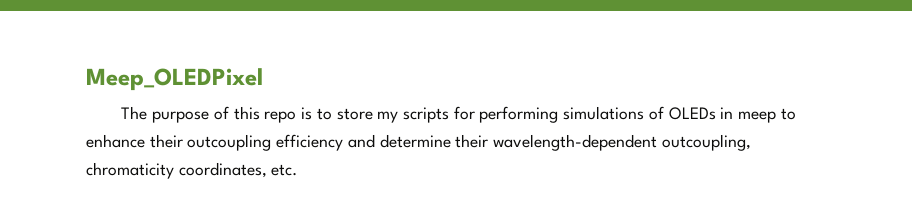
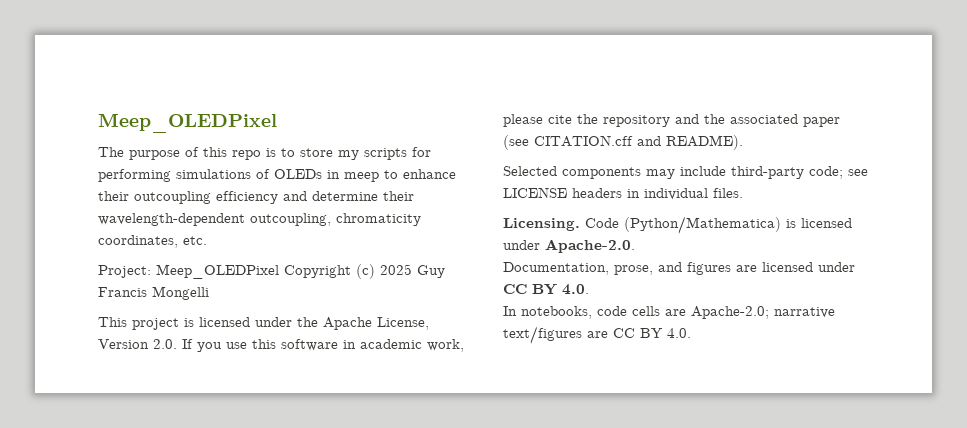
(298, 170) none -> [98,264,445,279] [98,286,209,300] [98,317,429,330] [98,339,464,352] [503,114,840,127] [503,135,743,150] [503,166,868,179] [503,187,743,200] [503,216,852,234] [503,239,635,253] [503,262,855,275] [503,284,589,295] [503,306,835,319] [503,326,691,344] // Project: Meep_OLEDPixel Copyright (c) 2025 Guy Francis Mongelli // This project is licensed under the Apache License, Version 2.0. If you use this software in academic work, please cite the repository and the associated paper (see CITATION.cff and README). // Selected components may include third-party code; see LICENSE headers in individual files. // Licensing. Code (Python/Mathematica) is licensed under Apache-2.0. // Documentation, prose, and figures are licensed under CC BY 4.0. // In notebooks, code cells are Apache-2.0; narrative text/figures are CC BY 4.0.

